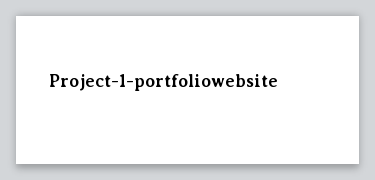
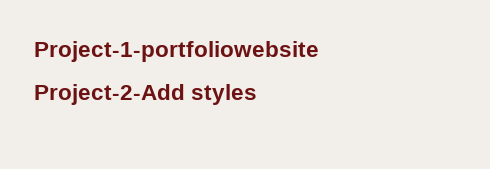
(278, 82) none -> [34,84,258,105] // Project-2-Add styles

